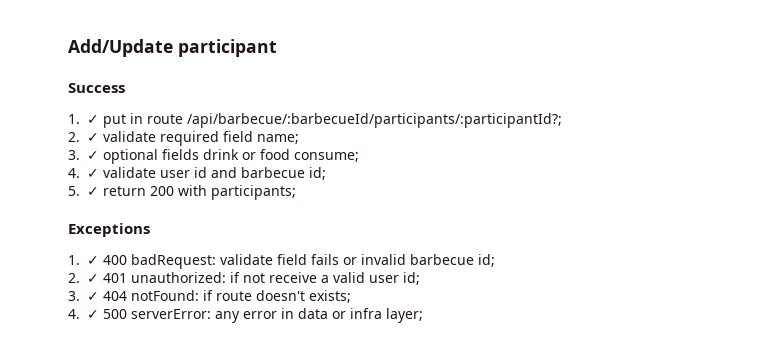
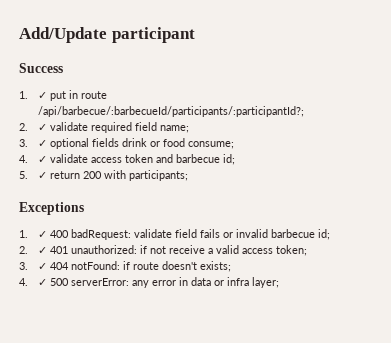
[160,167,207,178] user id -> [90,154,153,163] access token
[369,272,420,285] user id; -> [241,245,307,256] access token;

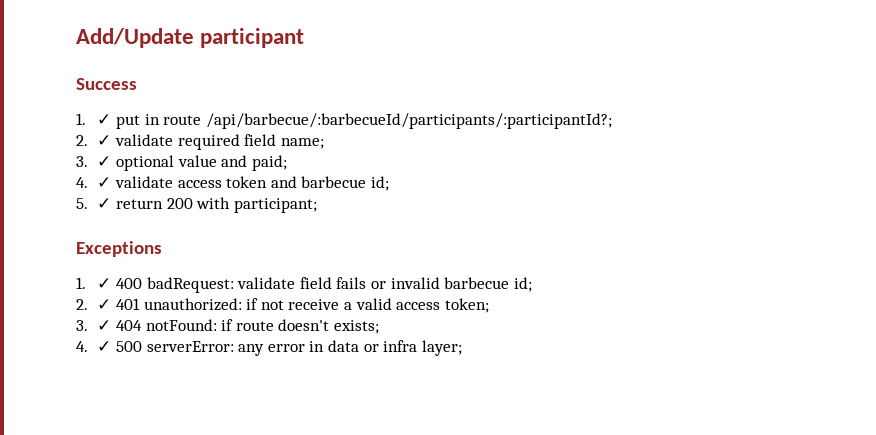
[91,138,234,149] fields drink or food consume; -> [177,155,287,171] value and paid;
[128,170,188,181] participants; -> [233,198,317,213] participant;

